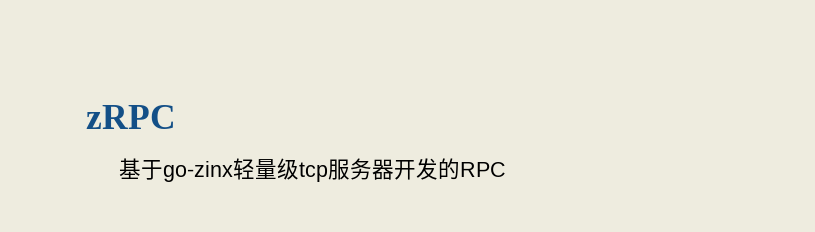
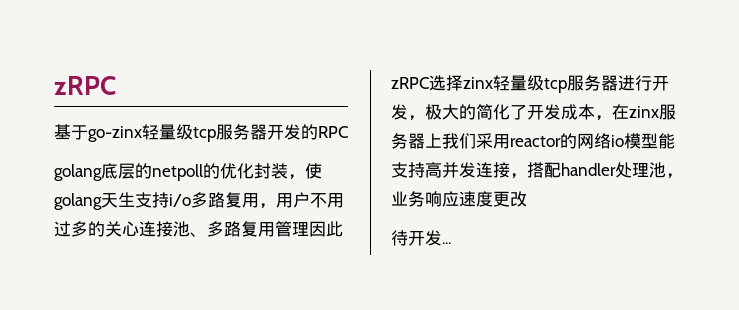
(507, 169) none -> [54,163,322,181] [54,192,344,210] [54,221,343,237] [391,75,669,93] [391,104,676,121] [391,133,675,149] [391,162,683,179] [391,191,527,207] [391,230,451,246] // golang底层的netpoll的优化封装，使golang天生支持i/o多路复用，用户不用过多的关心连接池、多路复用管理因此zRPC选择zinx轻量级tcp服务器进行开发，极大的简化了开发成本，在zinx服务器上我们采用reactor的网络io模型能支持高并发连接，搭配handler处理池，业务响应速度更改 // 待开发...

